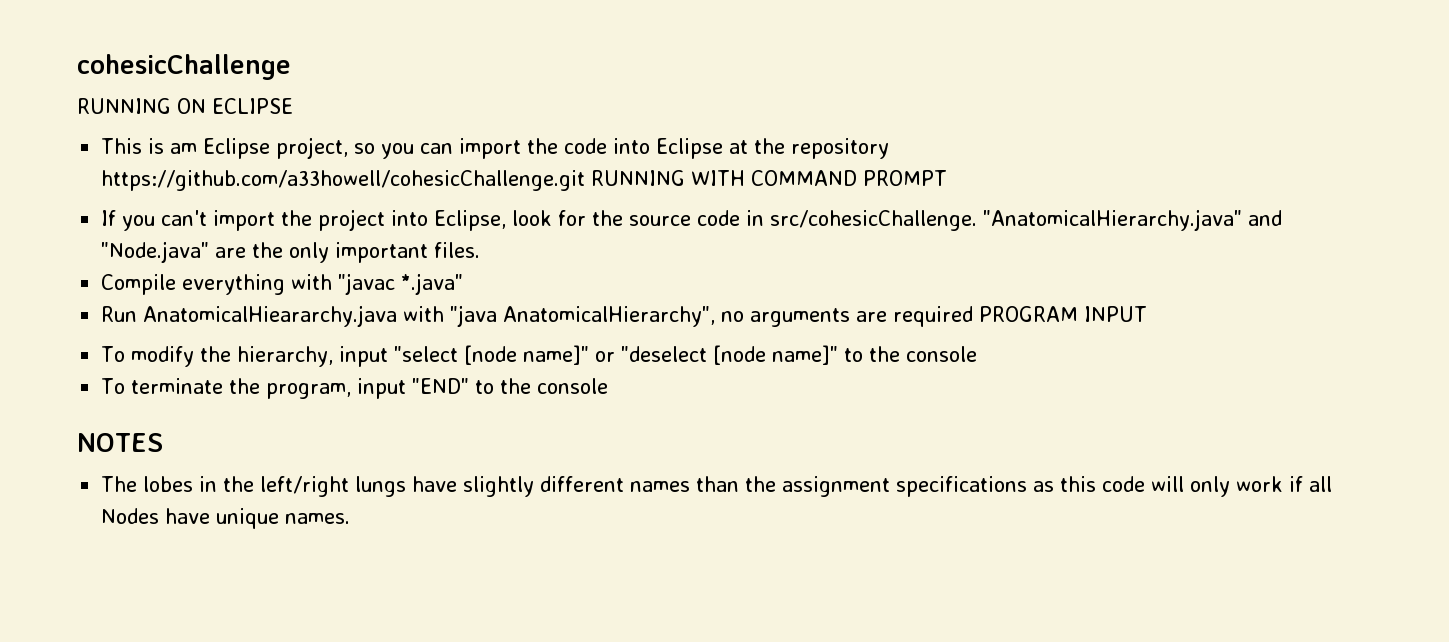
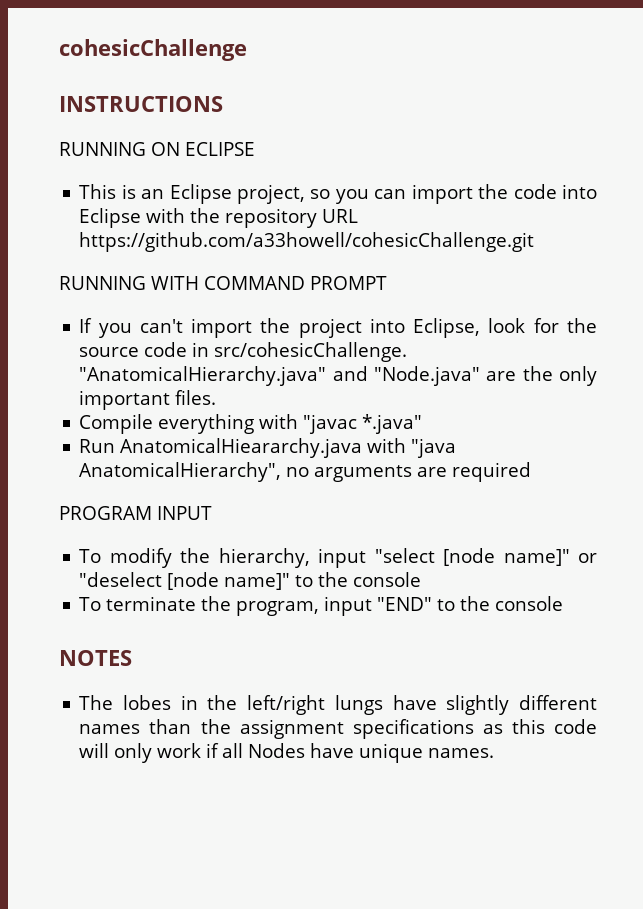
(291, 67) none -> [59,96,223,112] // INSTRUCTIONS
[170,143,198,154] am -> [141,189,165,199] an
[729,140,749,154] at -> [146,208,186,223] with
(890, 148) none -> [322,209,359,223] URL
(586, 180) none -> (535, 242) //
(974, 316) none -> (532, 472) //

